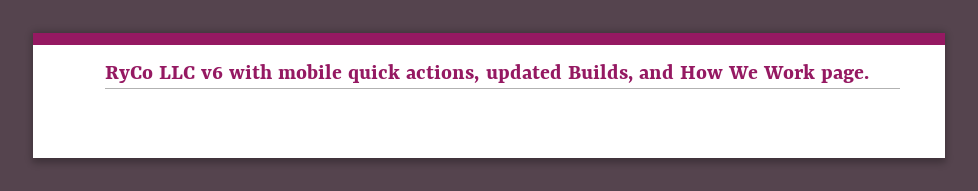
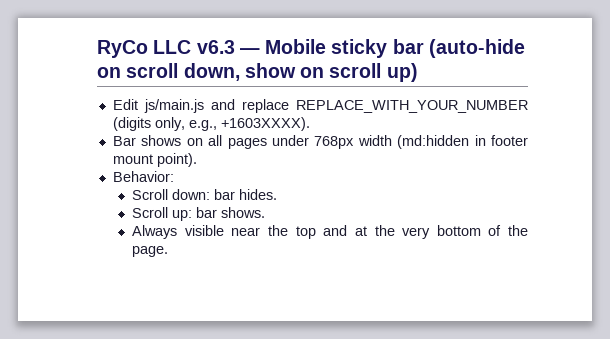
[201,64,815,83] v6 with mobile quick actions, updated Builds, and How We Work -> [196,39,525,58] [97,63,418,82] [112,99,528,113] [112,117,310,131] [112,135,528,149] [112,153,197,167] [112,171,174,182] [132,189,278,200] [132,207,266,221] [132,225,528,239] v6.3 — Mobile sticky bar (auto-hide on scroll down, show on scroll up) // Edit js/main.js and replace REPLACE_WITH_YOUR_NUMBER (digits only, e.g., +1603XXXX). // Bar shows on all pages under 768px width (md:hidden in footer mount point). // Behavior: // Scroll down: bar hides. // Scroll up: bar shows. // Always visible near the top and at the very bottom of the

